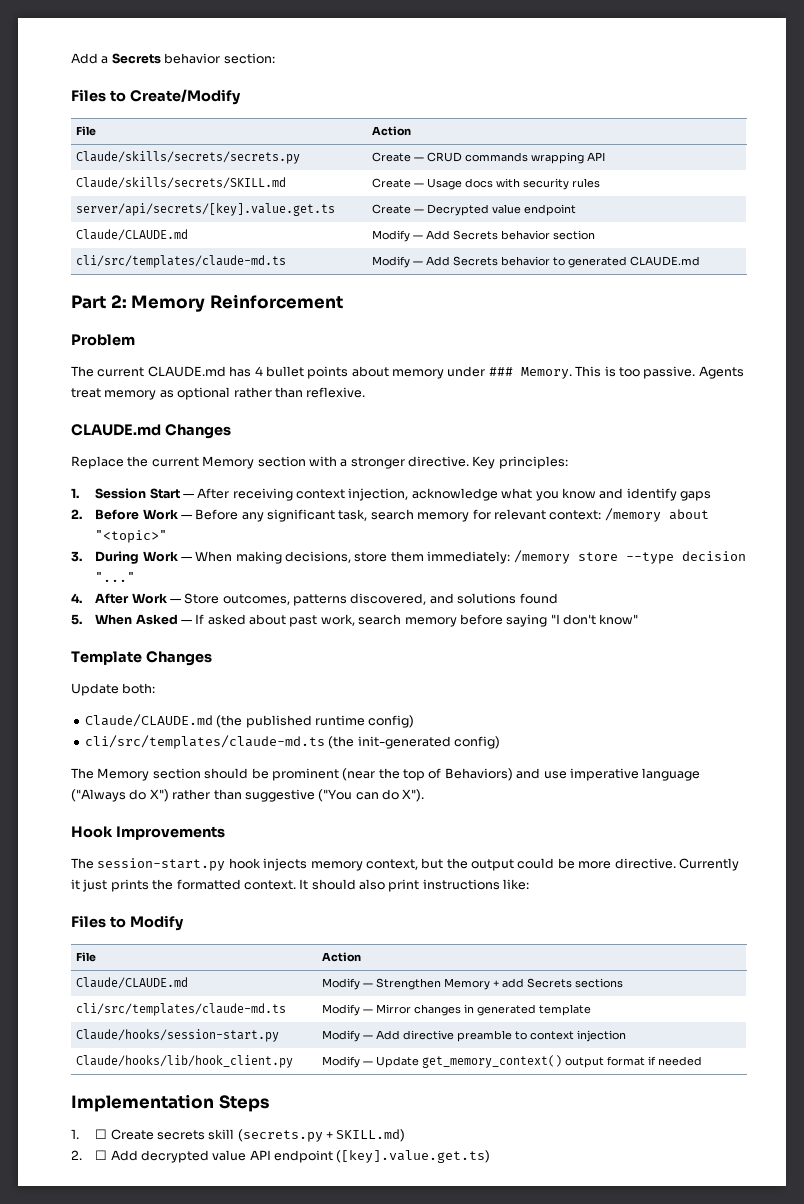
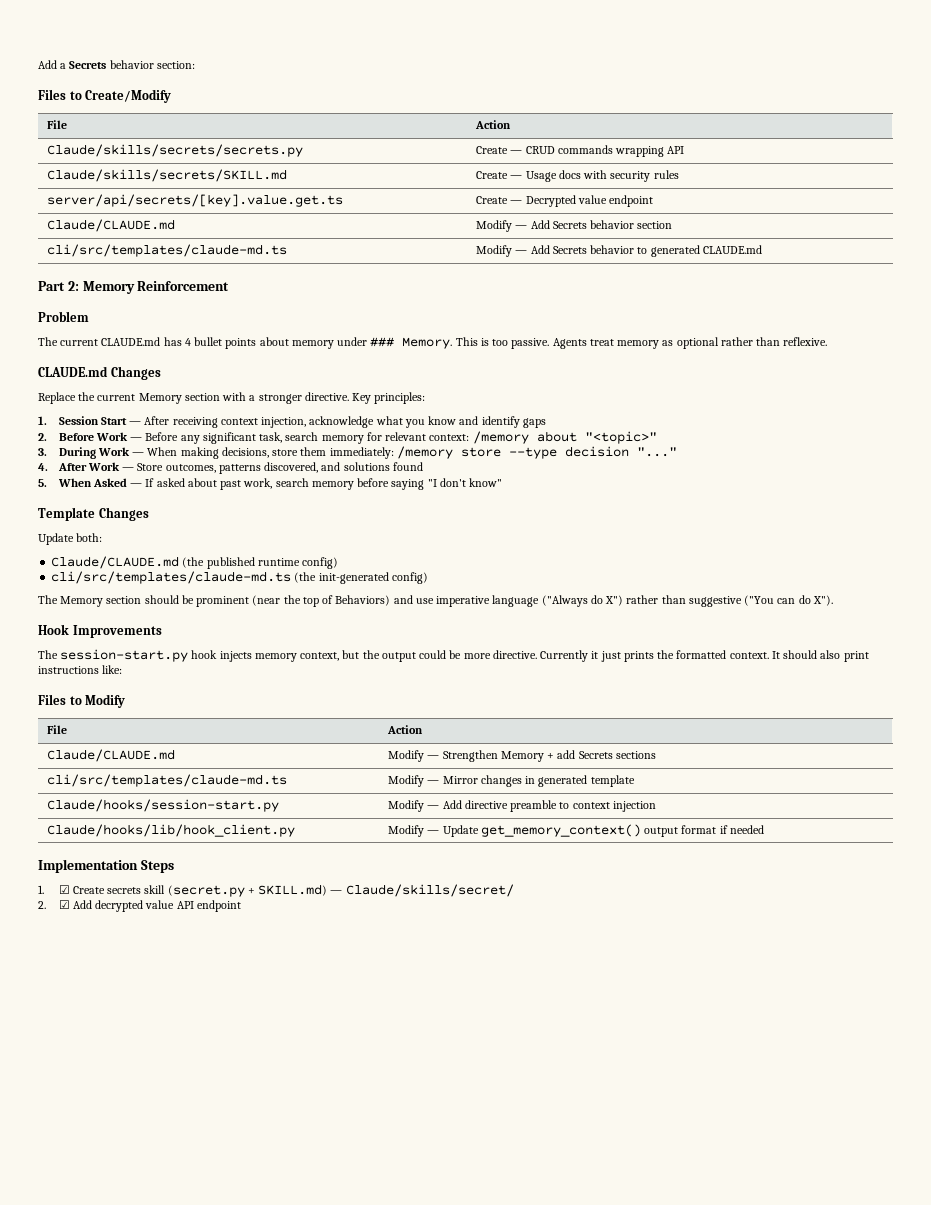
[95,1129,108,1139] ☐ -> [58,885,70,894] ☑
[237,1129,323,1142] (secrets.py -> [167,885,245,897] (secret.py
[71,1150,108,1160] // 2. ☐ -> [330,884,514,897] [38,900,70,909] — Claude/skills/secret/ // 2. ☑
[336,1150,491,1163] ([key].value.get.ts) -> (241, 906) none

